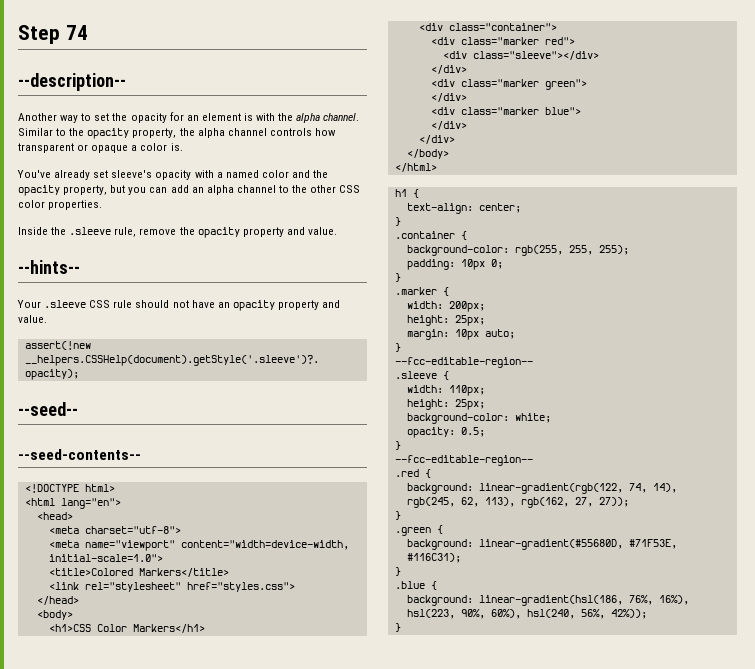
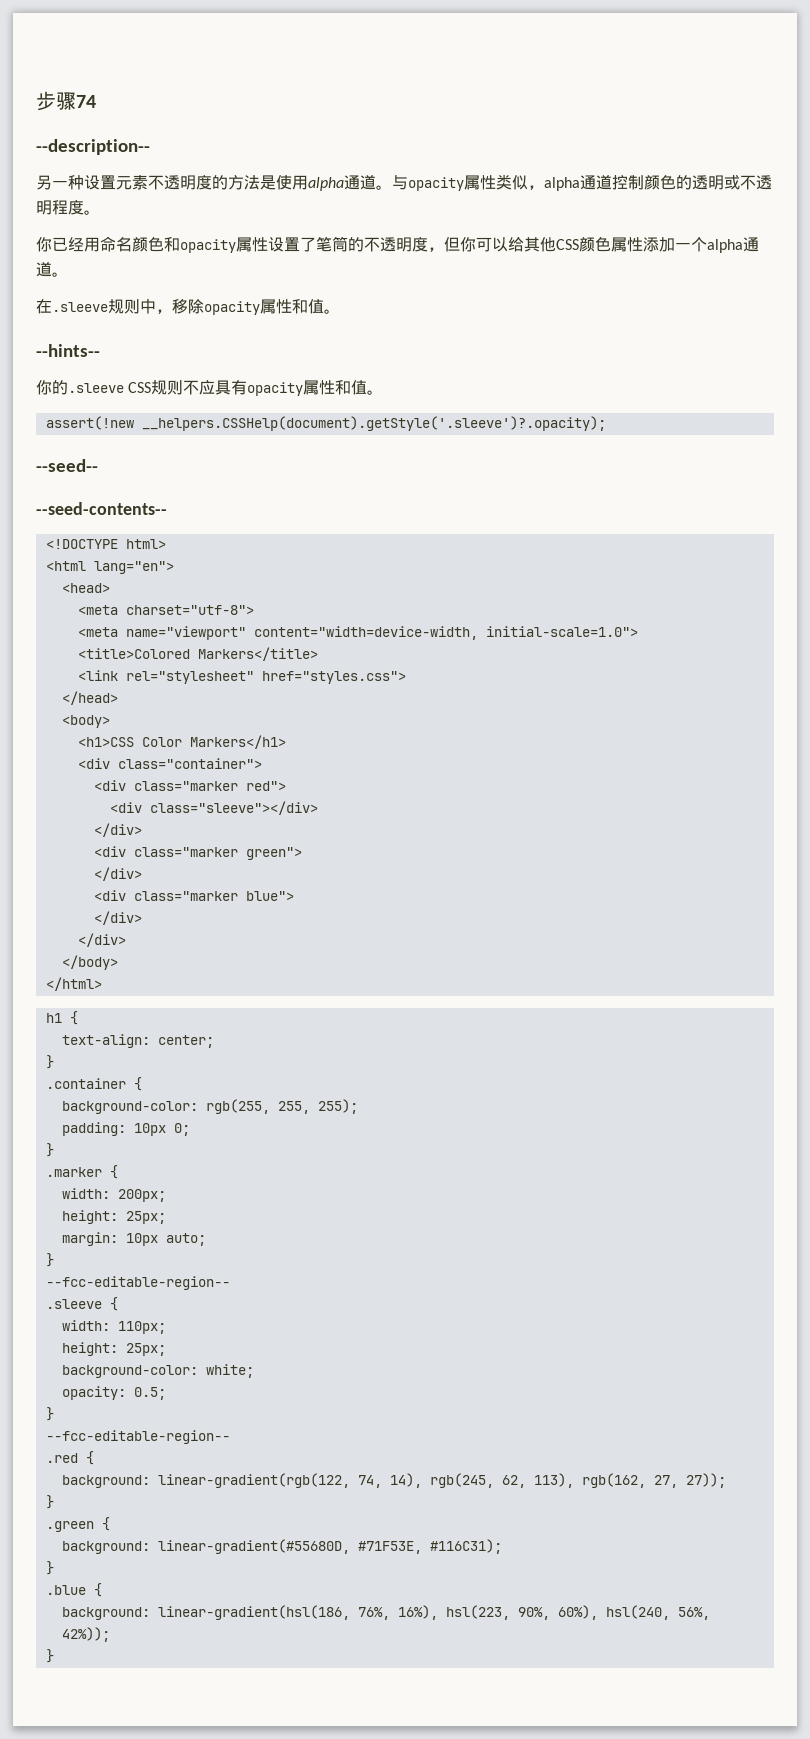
[18,25,60,44] Step -> [36,91,76,111] 步骤
[18,112,360,123] [18,128,336,139] [18,143,183,153] [17,170,329,180] [18,185,361,196] [18,200,103,210] [18,227,337,238] Another way to set the opacity for an element is with the alpha channel. Similar to the opacity property, the alpha channel controls how transparent or opaque a color is. // You've already set sleeve's opacity with a named color and the opacity property, but you can add an alpha channel to the other CSS color properties. // Inside the .sleeve rule, remove the opacity property and value. -> [36,174,772,191] [36,200,100,215] [36,236,759,253] [36,262,68,277] [36,299,340,315] 另一种设置元素不透明度的方法是使用alpha通道。与opacity属性类似，alpha通道控制颜色的透明或不透明程度。 // 你已经用命名颜色和opacity属性设置了笔筒的不透明度，但你可以给其他CSS颜色属性添加一个alpha通道。 // 在.sleeve规则中，移除opacity属性和值。
[17,300,41,308] Your -> [36,380,68,395] 你的
[113,300,341,311] [18,315,47,323] rule should not have an opacity property and value. -> [151,380,384,396] 规则不应具有opacity属性和值。

